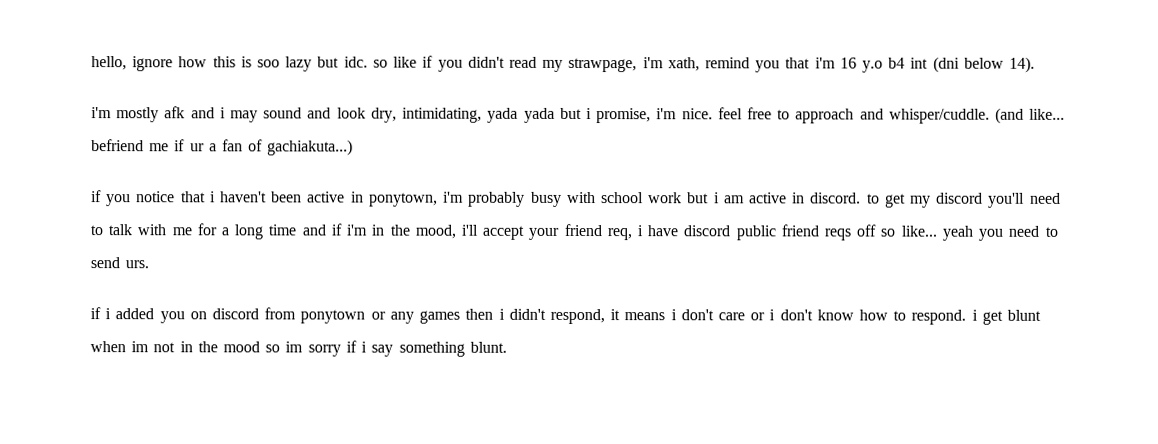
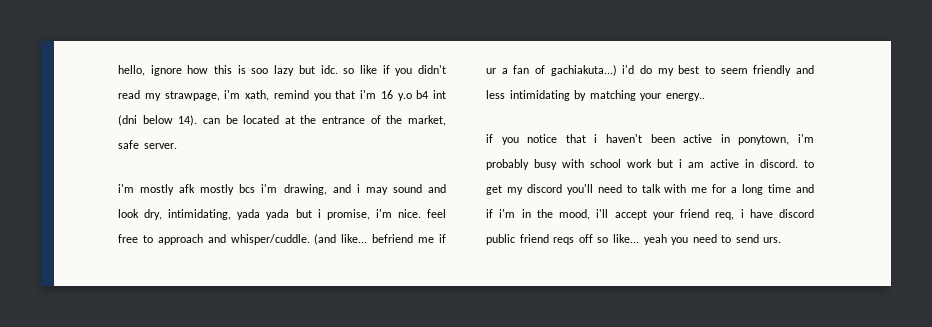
(1036, 64) none -> [202,115,446,126] [118,140,177,149] can be located at the entrance of the market, safe server.
(186, 112) none -> [200,184,327,195] mostly bcs i'm drawing,
(354, 147) none -> [622,65,814,76] [486,90,705,101] i'd do my best to seem friendly and less intimidating by matching your energy..
[90,307,1042,325] [90,340,507,357] // if i added you on discord from ponytown or any games then i didn't respond, it means i don't care or i don't know how to respond. i get blunt when im not in the mood so im sorry if i say something blunt. -> (782, 240) none

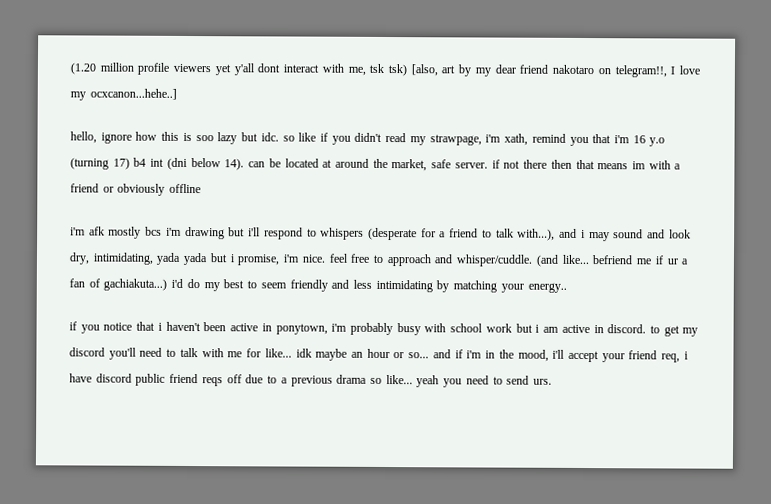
(118, 70) none -> [70,62,700,78] [70,88,177,101] (1.20 million profile viewers yet y'all dont interact with me, tsk tsk) [also, art by my dear friend nakotaro on telegram!!, I love my ocxcanon...hehe..] //
(412, 97) none -> [70,157,130,170] (turning 17)
[300,115,381,124] the entrance of -> [334,158,369,168] around
[118,184,175,195] // i'm mostly -> [491,159,682,170] [70,183,202,196] [70,227,86,236] if not there then that means im with a friend or obviously offline // i'm
[283,184,327,195] drawing, -> [184,226,556,241] drawing but i'll respond to whispers (desperate for a friend to talk with...),
[731,184,792,195] a long time -> [264,348,430,361] like... idk maybe an hour or so...
(593, 238) none -> [245,374,368,387] due to a previous drama

